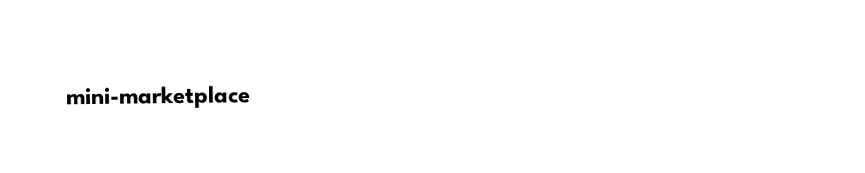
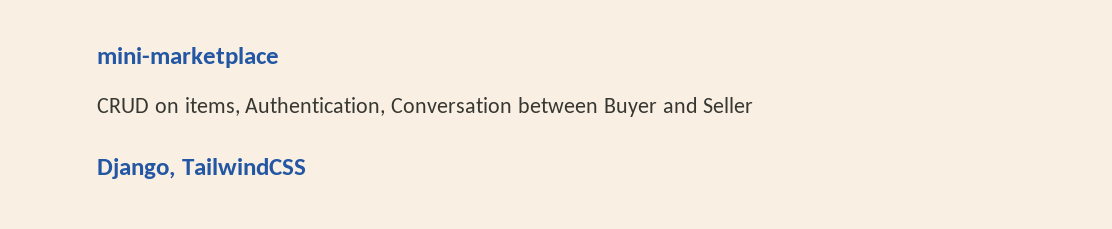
(251, 97) none -> [97,97,754,117] [97,158,306,179] // CRUD on items, Authentication, Conversation between Buyer and Seller // Django, TailwindCSS

